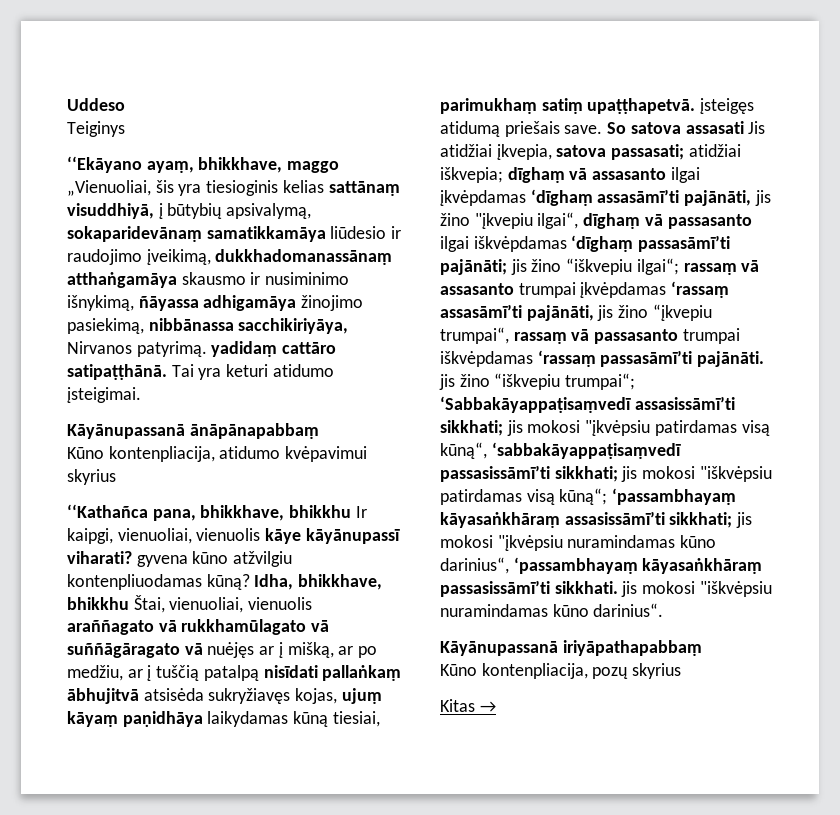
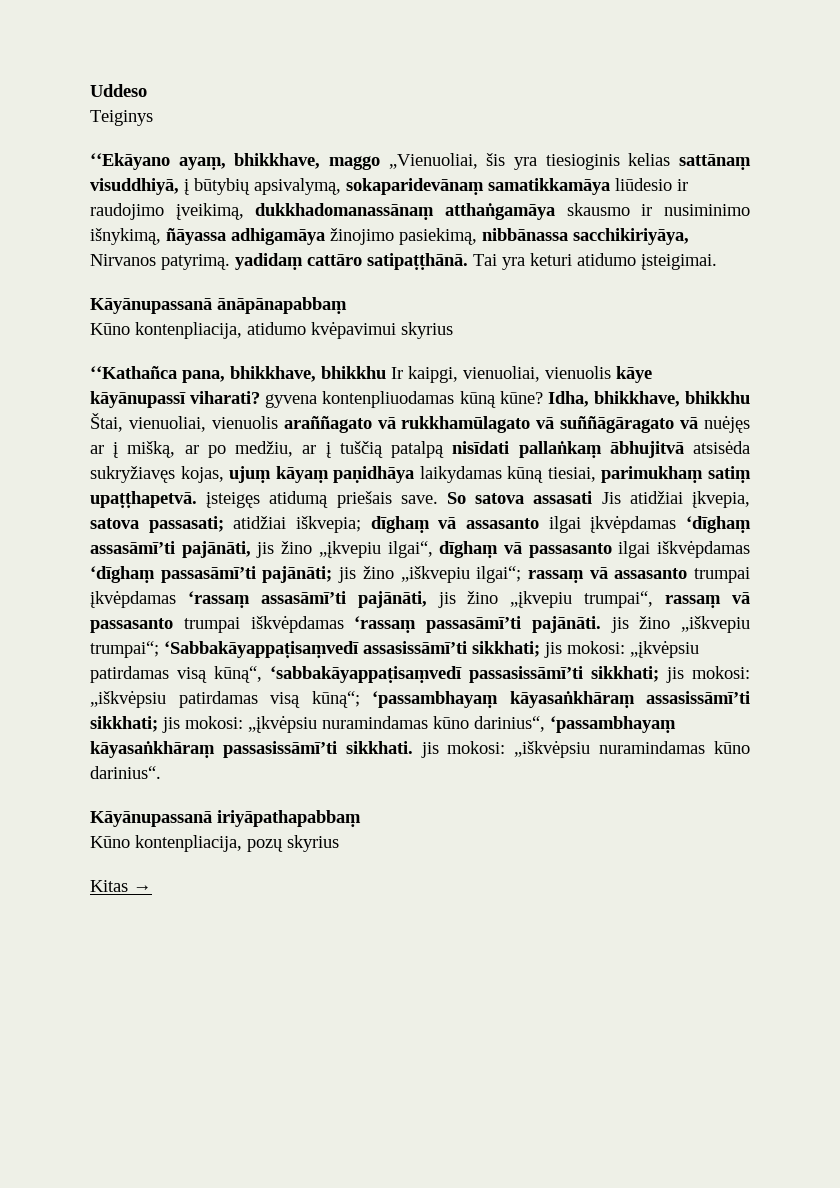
[192,551,293,567] [67,574,250,590] kūno atžvilgiu kontenpliuodamas kūną? -> [322,391,543,408] kontenpliuodamas kūną kūne?
[474,213,533,229] "įkvepiu -> [318,541,381,558] „įkvepiu
[566,258,633,275] “iškvepiu -> [400,566,470,583] „iškvepiu
[652,304,712,321] “įkvepiu -> [510,591,573,608] „įkvepiu
[494,373,561,390] “iškvepiu -> [681,616,750,633] „iškvepiu
[527,420,651,436] mokosi "įkvėpsiu -> [567,640,699,658] mokosi: „įkvėpsiu
[642,466,772,482] mokosi "iškvėpsiu -> [692,666,750,679] [90,690,166,708] mokosi: „iškvėpsiu
[440,535,563,551] mokosi "įkvėpsiu -> [185,715,317,733] mokosi: „įkvėpsiu
[642,581,772,597] mokosi "iškvėpsiu -> [447,740,591,758] mokosi: „iškvėpsiu

